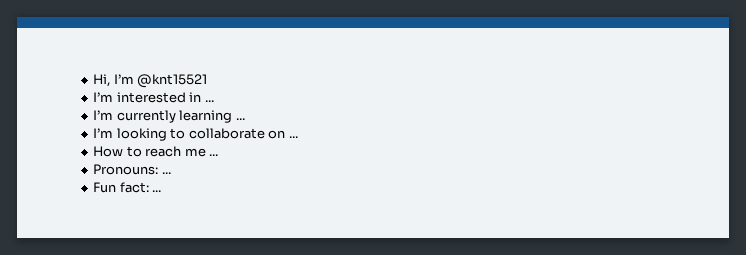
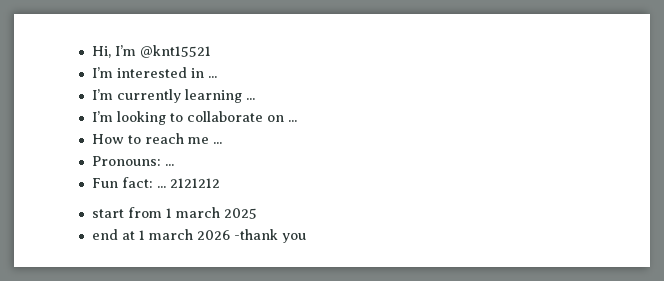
(162, 191) none -> [169,178,220,188] [91,207,257,219] [91,229,306,243] 2121212 // start from 1 march 2025 // end at 1 march 2026 -thank you

